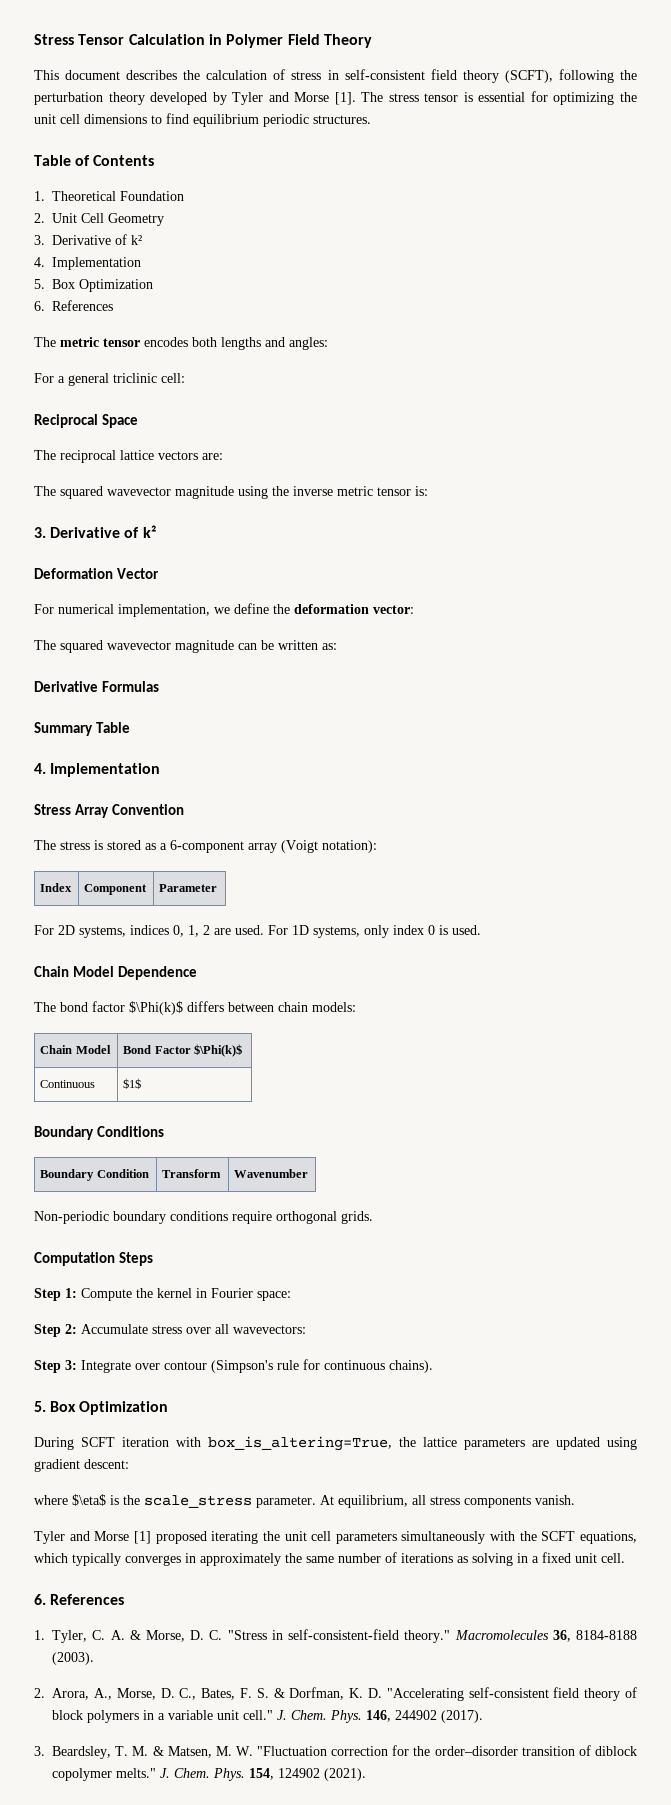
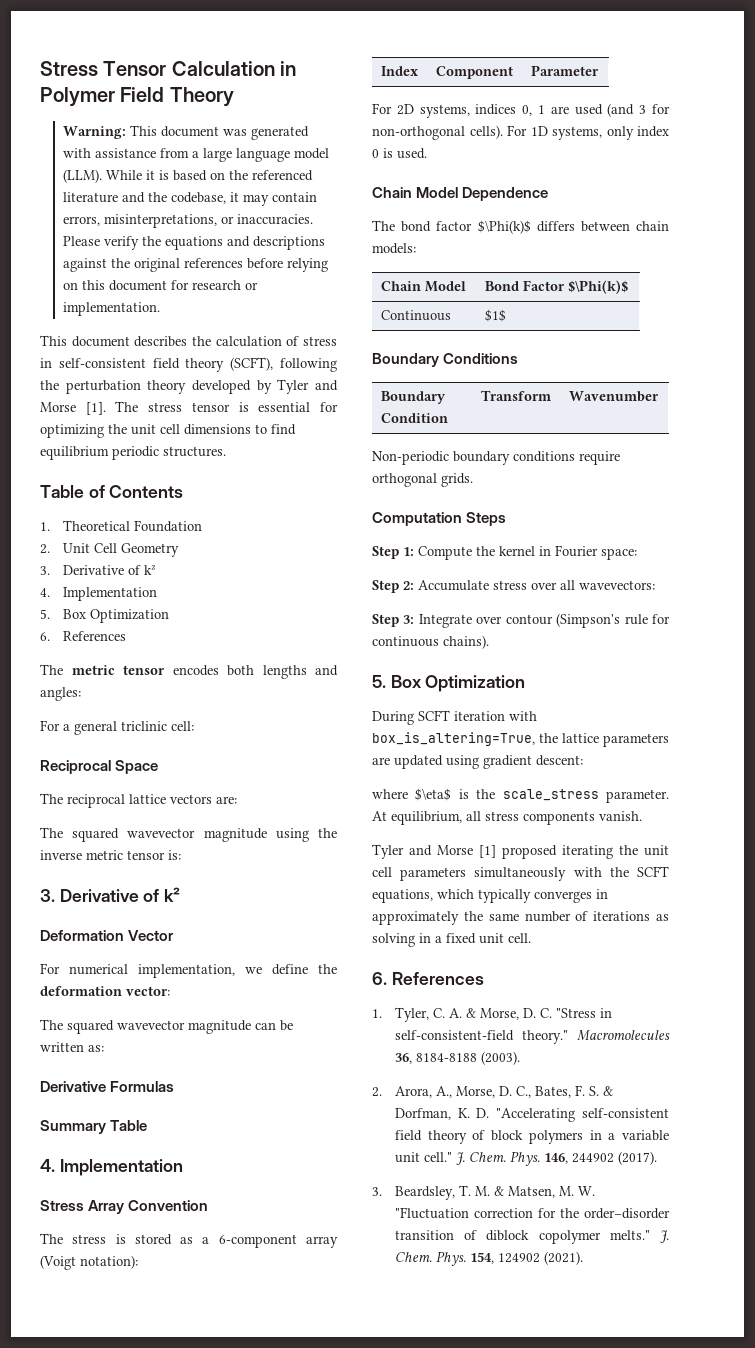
(372, 41) none -> [62,125,309,140] [62,148,329,162] [62,169,313,183] [62,192,317,206] [62,214,313,228] [62,236,325,250] [62,258,328,272] [62,280,258,291] [62,302,160,316] // Warning: This document was generated with assistance from a large language model (LLM). While it is based on the referenced literature and the codebase, it may contain errors, misinterpretations, or inaccuracies. Please verify the equations and descriptions against the original references before relying on this document for research or implementation.
[188,925,264,937] 1, 2 are used. -> [538,103,670,117] [372,125,503,140] 1 are used (and 3 for non-orthogonal cells).

